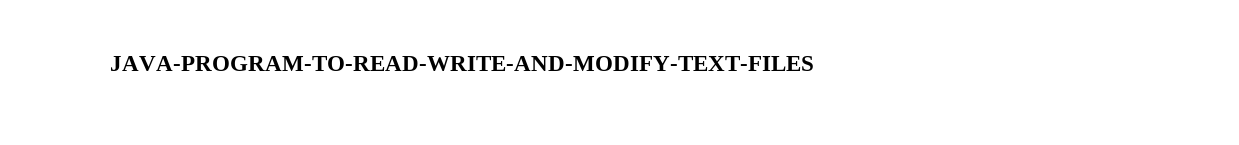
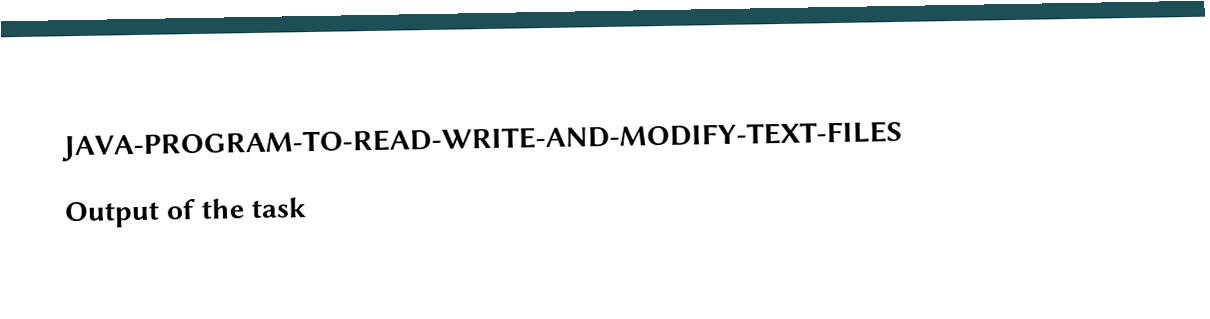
(814, 63) none -> [64,197,307,229] // Output of the task

